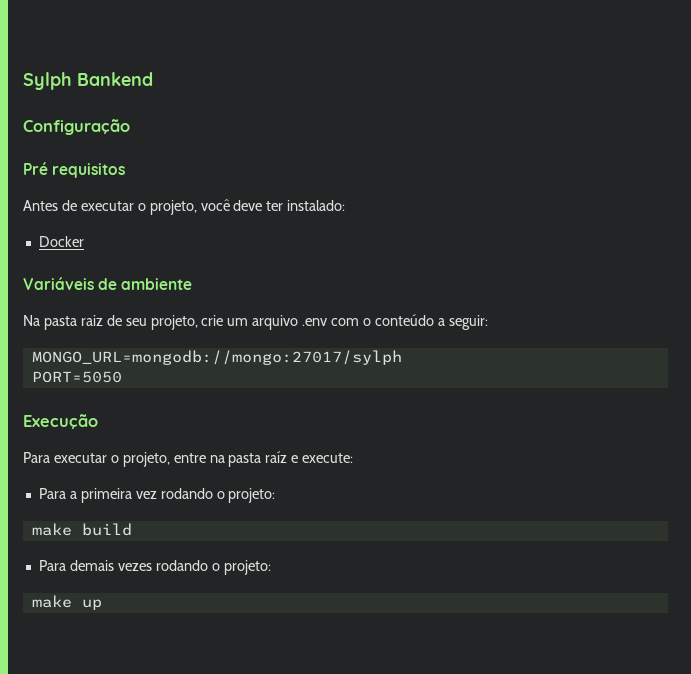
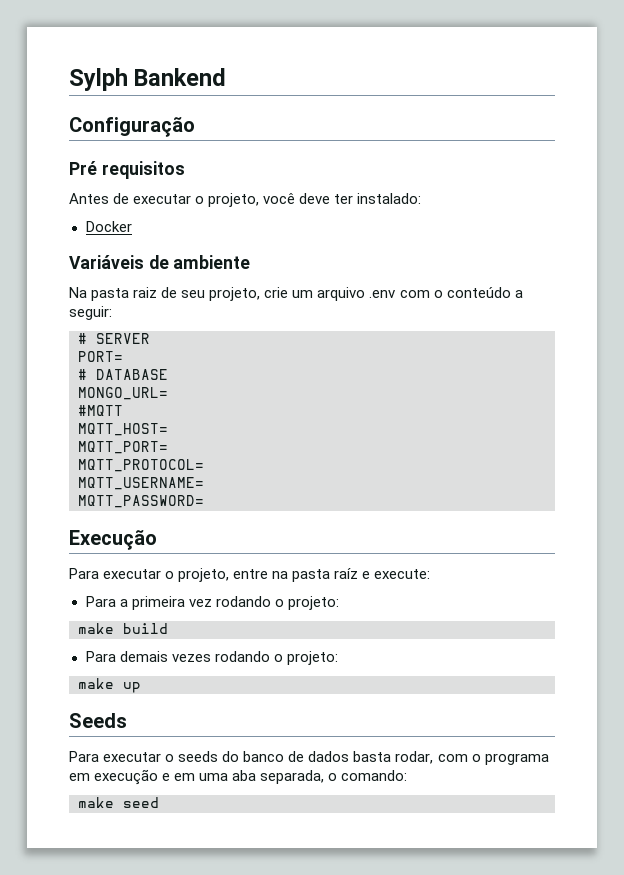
[31,350,402,365] [31,371,122,383] MONGO_URL=mongodb://mongo:27017/sylph // PORT=5050 -> [78,333,150,344] [78,351,123,362] [78,369,168,380] [78,387,168,400] [78,405,123,416] [78,423,168,436] [78,441,168,454] [78,459,204,472] [78,477,204,490] [78,495,204,508] # SERVER // PORT= // # DATABASE // MONGO_URL= // #MQTT // MQTT_HOST= // MQTT_PORT= // MQTT_PROTOCOL= // MQTT_USERNAME= // MQTT_PASSWORD=
(102, 604) none -> [69,713,127,728] [69,751,549,765] [69,769,408,785] [78,797,159,808] // Seeds // Para executar o seeds do banco de dados basta rodar, com o programa em execução e em uma aba separada, o comando: // make seed

